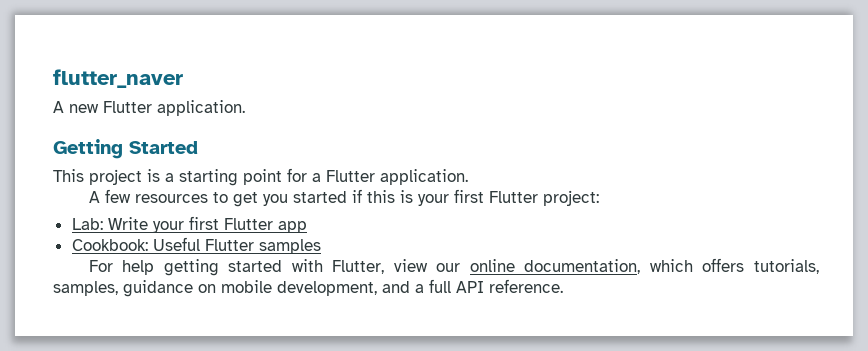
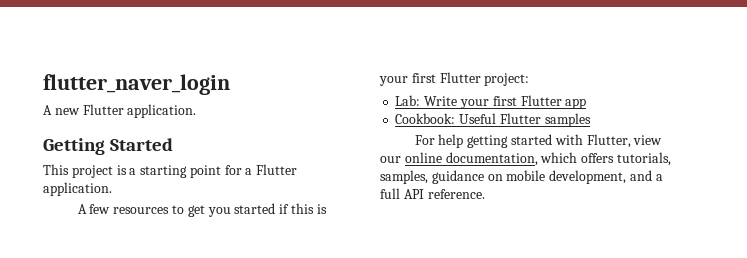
[53,69,183,88] flutter_naver -> [43,74,230,95] flutter_naver_login

